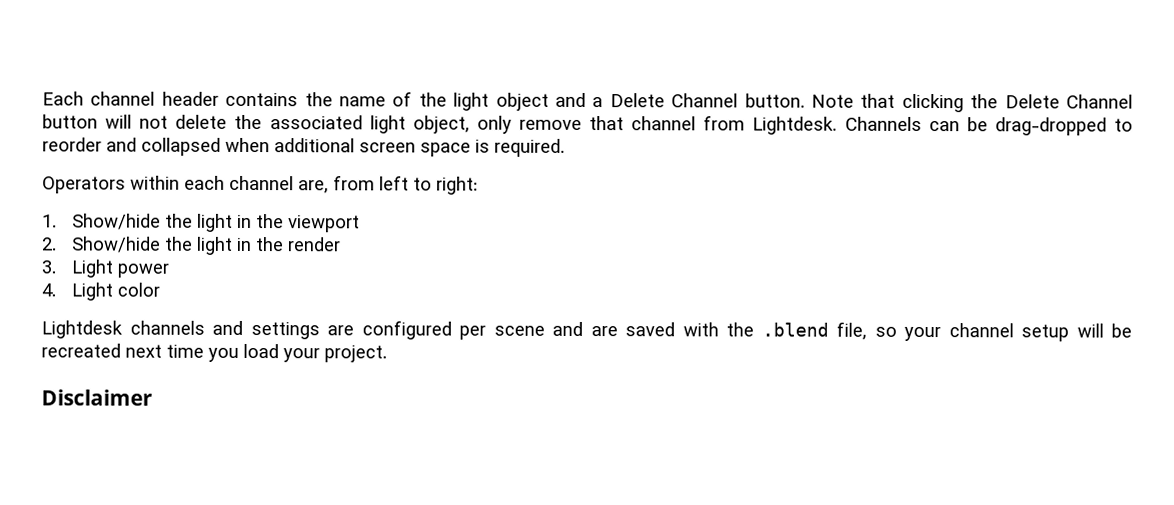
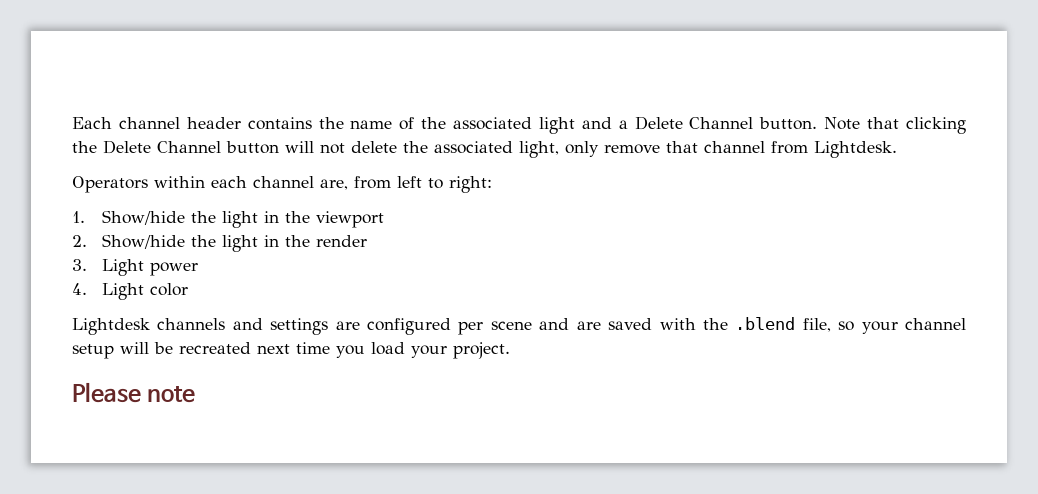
[453,92,549,111] light object -> [453,117,575,134] associated light
[369,115,470,134] light object, -> [519,141,559,158] light,
[844,116,1133,136] [42,137,565,157] Channels can be drag-dropped to reorder and collapsed when additional screen space is required. -> (897, 149) none
[41,389,153,406] Disclaimer -> [72,382,196,403] Please note

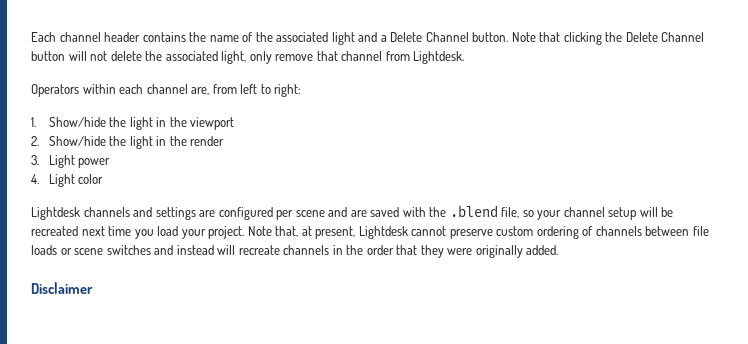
[72,382,196,403] // Please note -> [247,226,709,239] [31,245,559,258] [31,282,93,294] Note that, at present, Lightdesk cannot preserve custom ordering of channels between file loads or scene switches and instead will recreate channels in the order that they were originally added. // Disclaimer

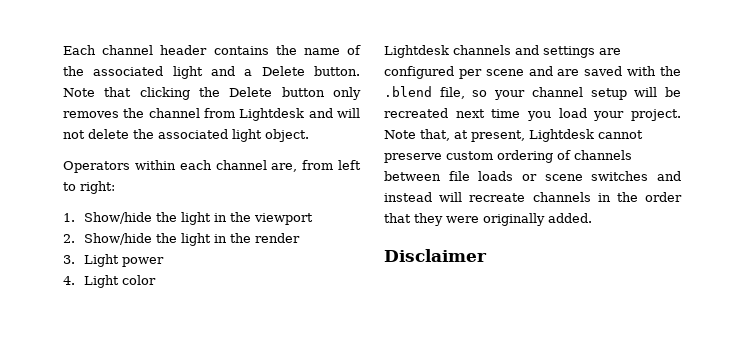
[425,32,469,42] Channel -> (305, 71) none
[661,32,705,42] [31,51,65,61] Channel button -> [281,87,361,100] [63,108,333,121] button only removes the channel from Lightdesk and
[221,51,465,64] light, only remove that channel from Lightdesk. -> [232,129,309,142] light object.

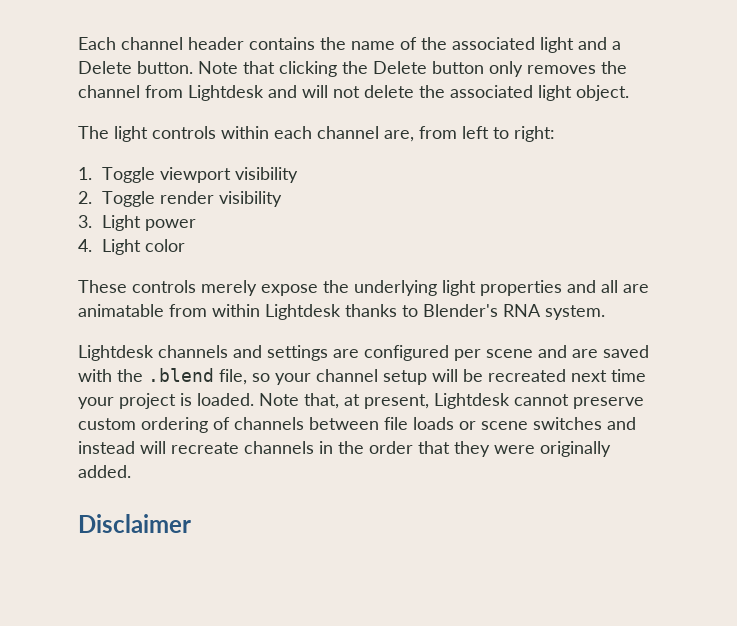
[63,161,130,173] Operators -> [78,126,216,142] The light controls
[83,212,251,225] Show/hide the light in the -> [102,167,156,183] Toggle
(313, 219) none -> [235,167,299,183] visibility
[83,233,251,246] Show/hide the light in the -> [102,191,156,207] Toggle
(300, 238) none -> [219,191,283,207] visibility
(156, 280) none -> [78,280,649,296] [78,304,605,320] // These controls merely expose the underlying light properties and all are animatable from within Lightdesk thanks to Blender's RNA system.
[527,108,681,121] you load your project. -> [78,393,254,409] your project is loaded.

